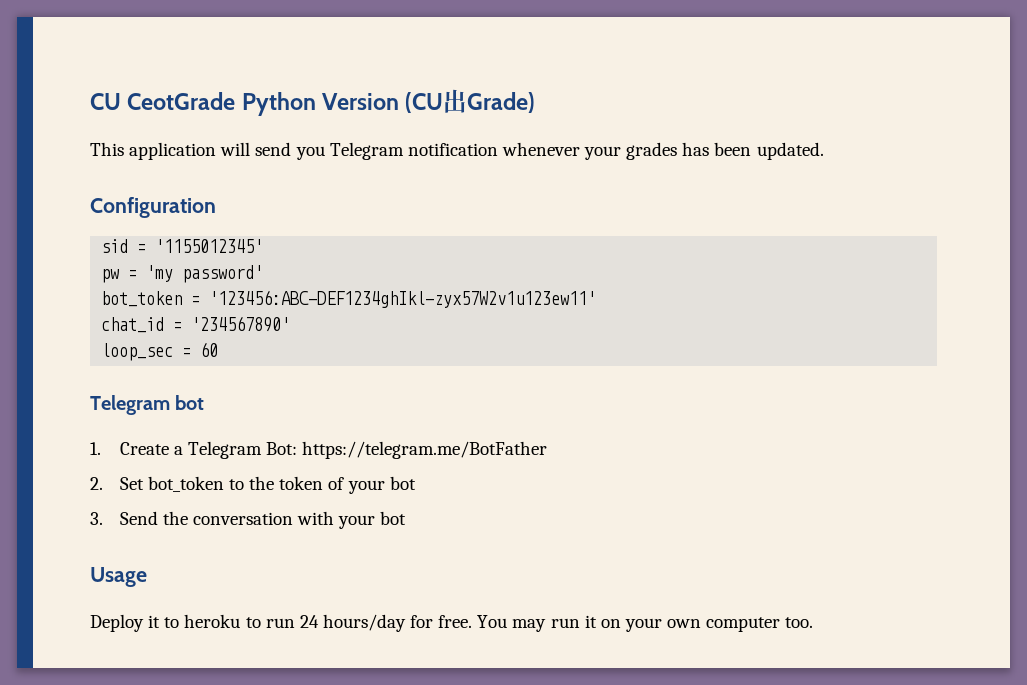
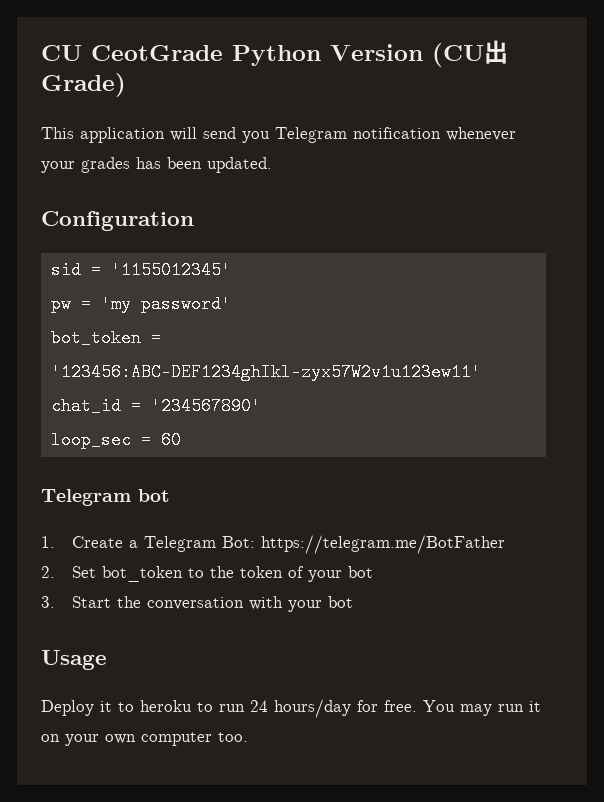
[119,511,158,525] Send -> [72,596,112,608] Start

